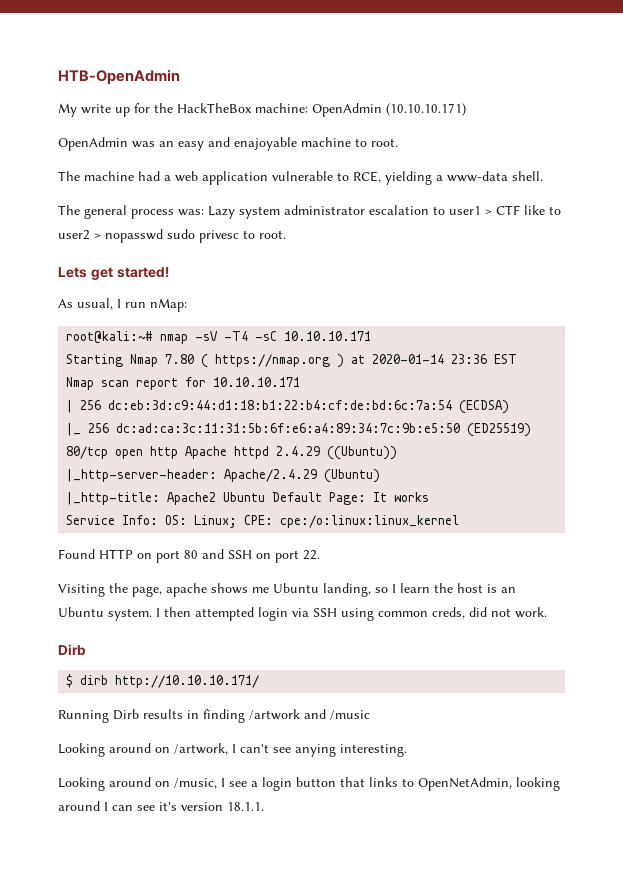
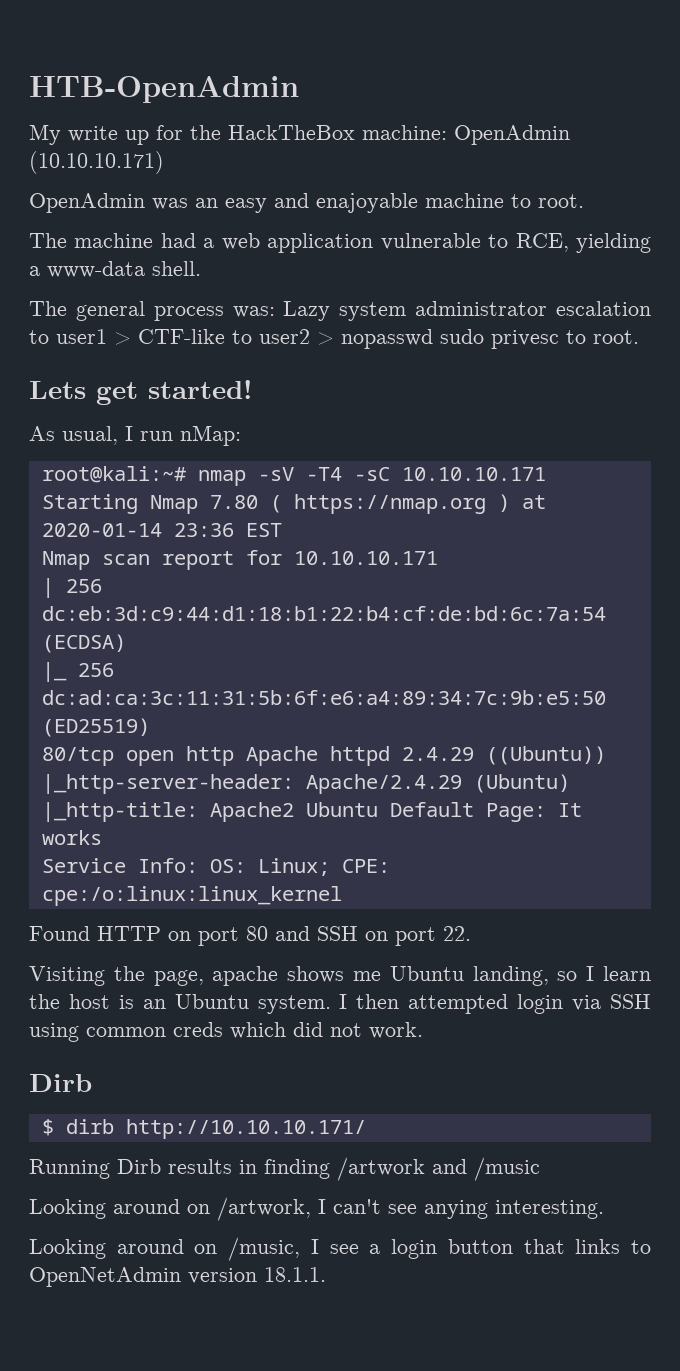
[496,205,545,215] CTF like -> [138,329,225,344] CTF-like
[432,607,465,619] creds, -> [173,1022,286,1039] creds which
[418,777,560,791] [58,801,177,811] OpenNetAdmin, looking around I can see it's -> [29,1267,181,1287] OpenNetAdmin

